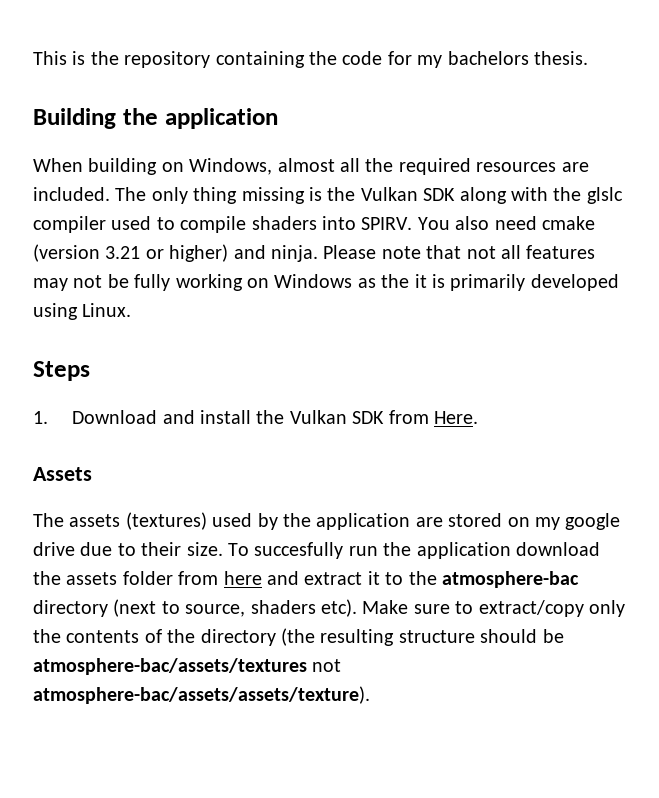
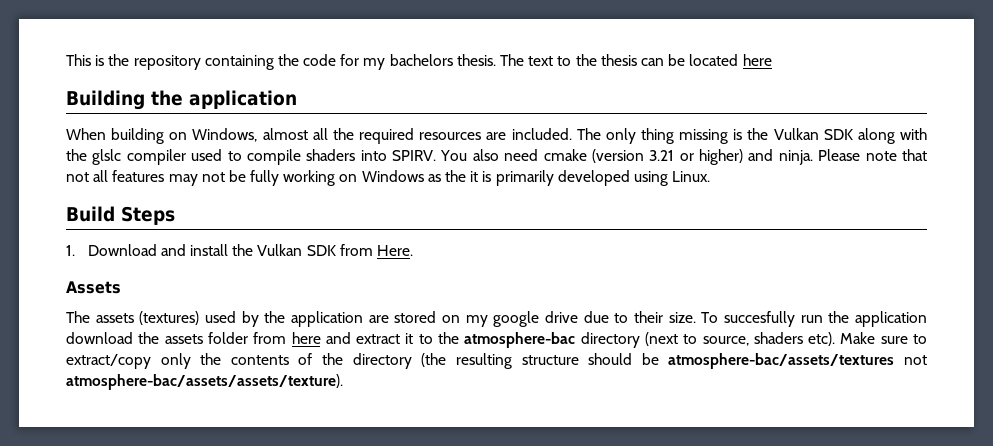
(588, 58) none -> [500,54,772,66] The text to the thesis can be located here
(132, 310) none -> [66,206,115,222] Build

